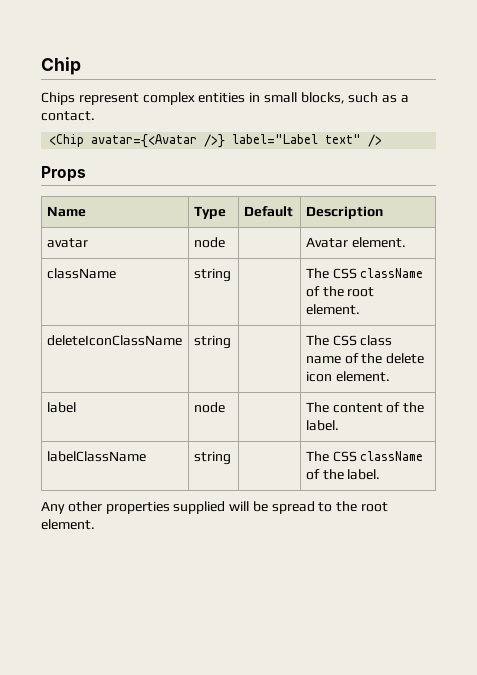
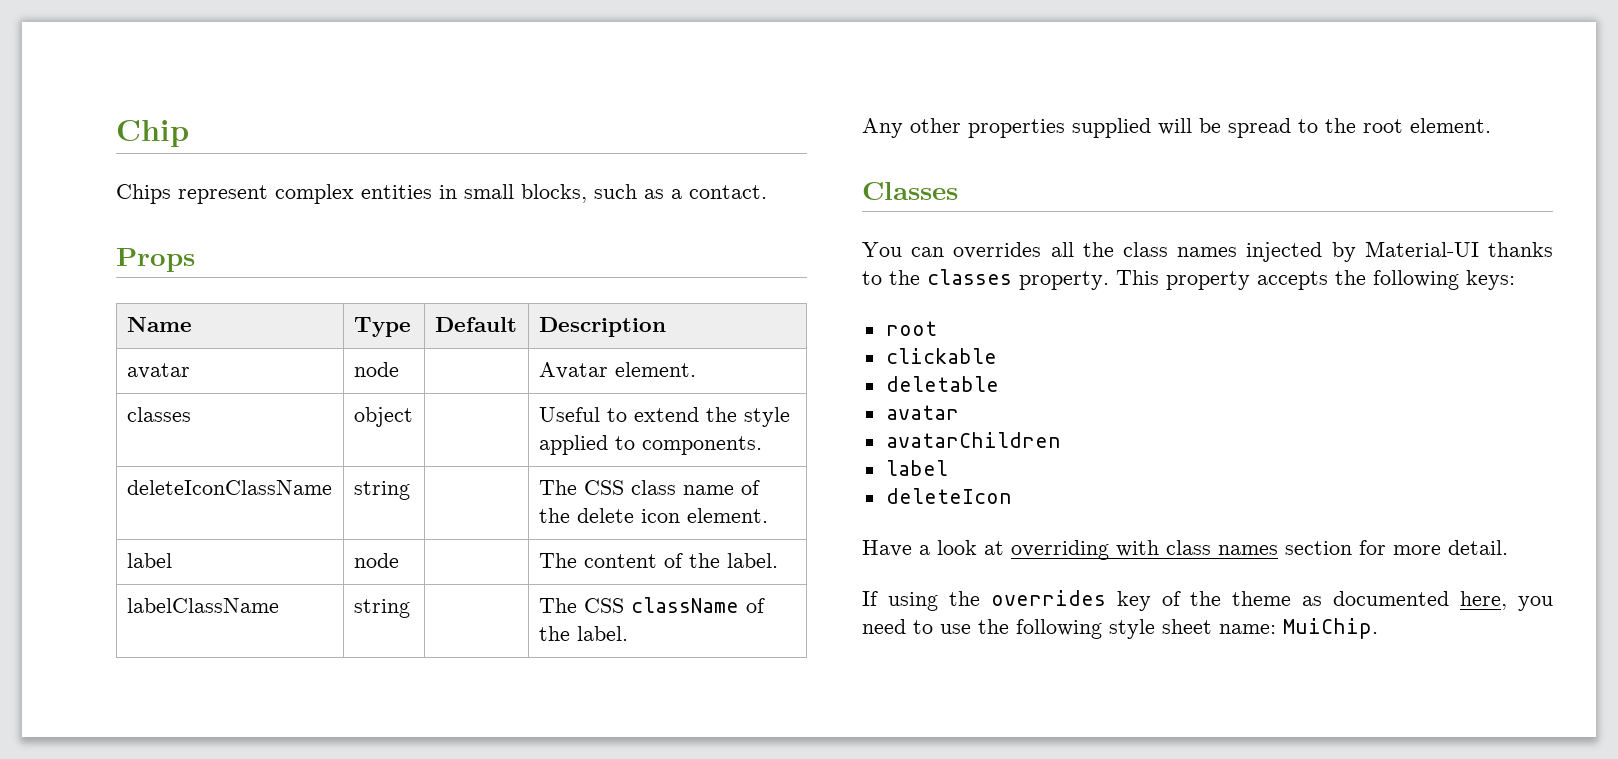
[49,134,383,148] // <Chip avatar={<Avatar />} label="Label text" /> -> (767, 192) none
[46,268,116,279] [193,268,231,282] [305,268,424,279] [305,286,375,297] [305,304,360,315] className | string | | The CSS className of the root element. -> [126,407,191,422] [353,407,413,427] [538,407,790,427] [538,435,762,455] classes | object | | Useful to extend the style applied to components.
(95, 524) none -> [862,182,958,200] [862,241,1553,262] [862,269,1515,290] [885,321,937,336] [885,348,997,364] [885,376,999,392] [885,405,959,420] [885,432,1061,448] [885,460,948,476] [885,488,1012,504] [862,540,1508,560] [862,590,1553,611] [862,618,1378,639] // Classes // You can overrides all the class names injected by Material-UI thanks to the classes property. This property accepts the following keys: // root // clickable // deletable // avatar // avatarChildren // label // deleteIcon // Have a look at overriding with class names section for more detail. // If using the overrides key of the theme as documented here, you need to use the following style sheet name: MuiChip.

